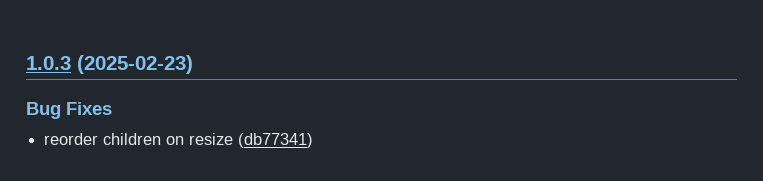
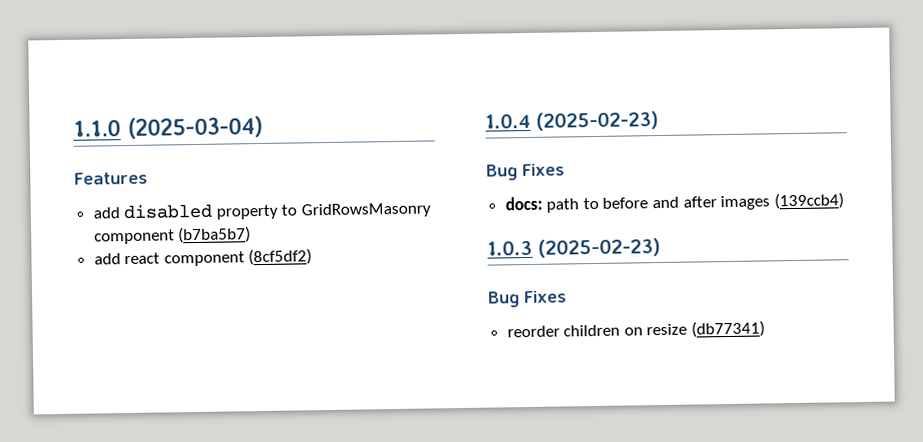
(26, 63) none -> [73,115,263,140] [74,171,148,185] [92,202,432,220] [93,226,252,245] [93,248,313,267] [485,111,659,131] [486,163,565,181] [504,192,844,213] 1.1.0 (2025-03-04) // Features // add disabled property to GridRowsMasonry component (b7ba5b7) // add react component (8cf5df2) // 1.0.4 (2025-02-23) // Bug Fixes // docs: path to before and after images (139ccb4) //

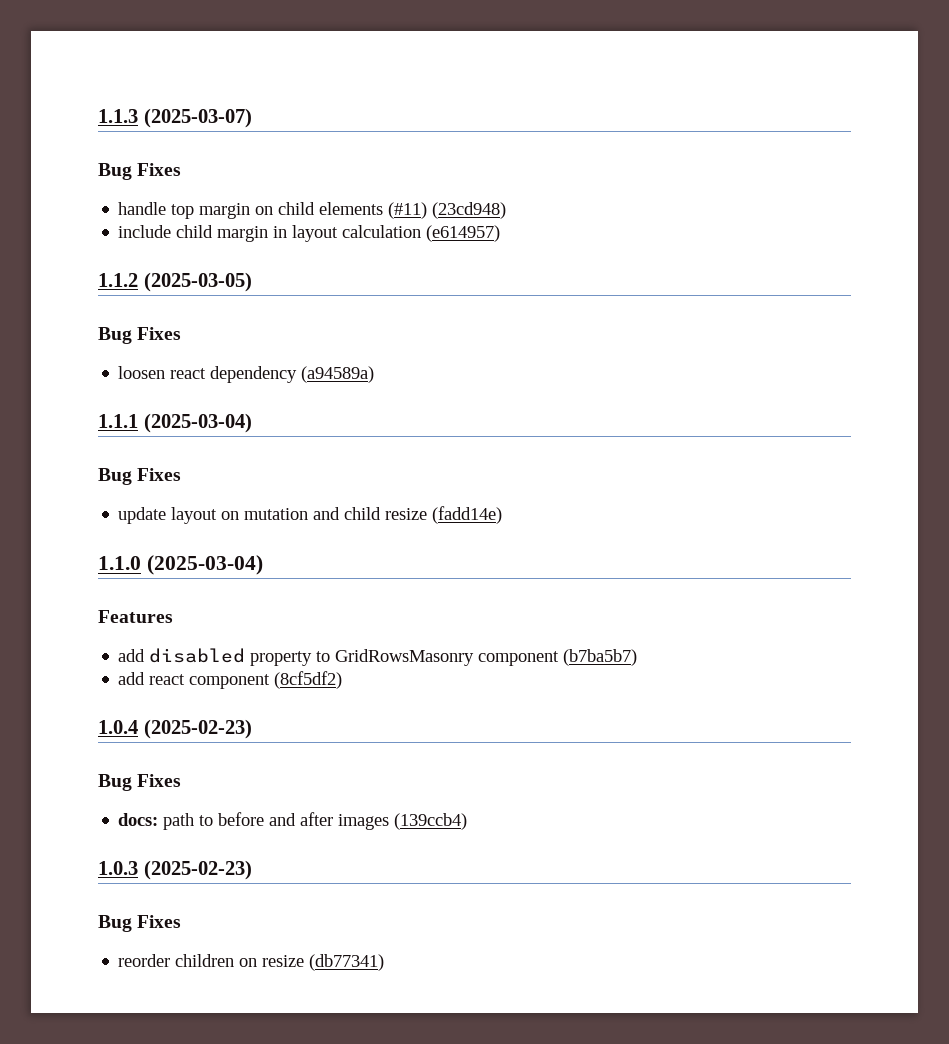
(73, 128) none -> [98,108,252,128] [98,163,182,180] [118,202,507,219] [118,225,501,242] [98,272,252,292] [98,327,182,344] [118,366,375,383] [98,413,252,433] [98,468,182,485] [118,506,503,524] 1.1.3 (2025-03-07) // Bug Fixes // handle top margin on child elements (#11) (23cd948) // include child margin in layout calculation (e614957) // 1.1.2 (2025-03-05) // Bug Fixes // loosen react dependency (a94589a) // 1.1.1 (2025-03-04) // Bug Fixes // update layout on mutation and child resize (fadd14e) //

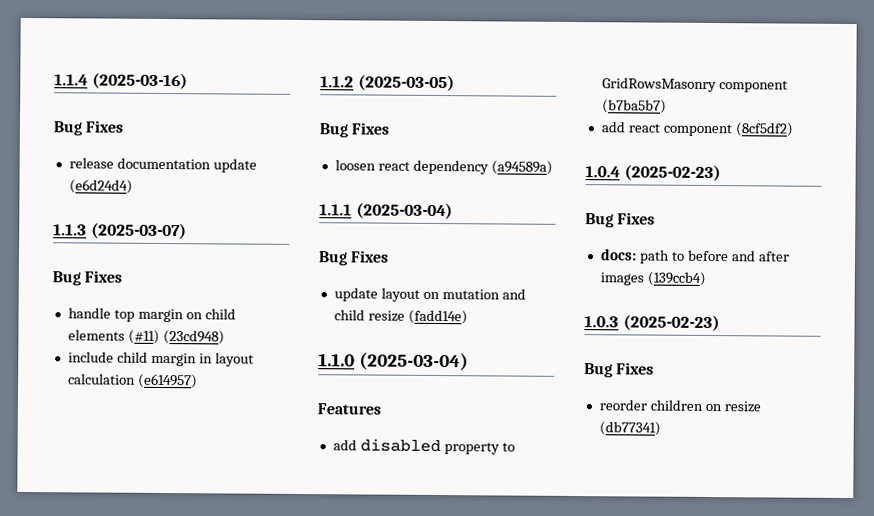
(98, 116) none -> [54,72,188,90] [53,120,124,136] [68,157,257,173] [68,179,133,194] 1.1.4 (2025-03-16) // Bug Fixes // release documentation update (e6d24d4) //

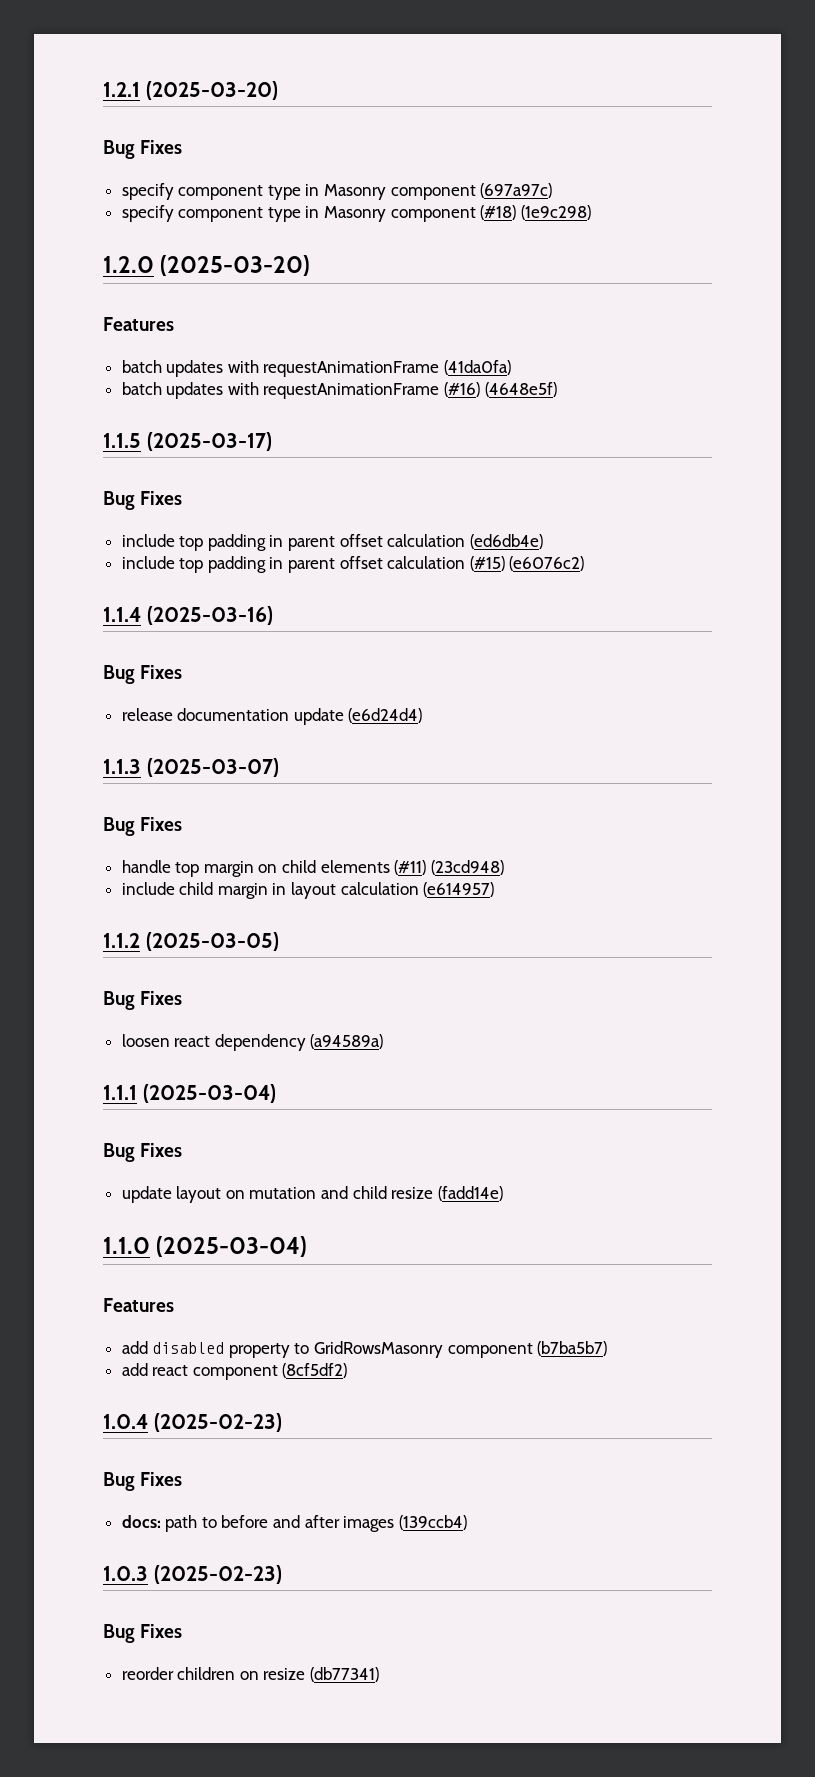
(54, 80) none -> [103,81,278,100] [103,140,183,159] [121,183,553,200] [121,205,591,222] [103,255,311,276] [103,317,174,331] [121,360,512,377] [121,382,557,399] [103,432,272,451] [103,491,183,510] [121,534,543,551] [121,556,585,573] 1.2.1 (2025-03-20) // Bug Fixes // specify component type in Masonry component (697a97c) // specify component type in Masonry component (#18) (1e9c298) // 1.2.0 (2025-03-20) // Features // batch updates with requestAnimationFrame (41da0fa) // batch updates with requestAnimationFrame (#16) (4648e5f) // 1.1.5 (2025-03-17) // Bug Fixes // include top padding in parent offset calculation (ed6db4e) // include top padding in parent offset calculation (#15) (e6076c2) //

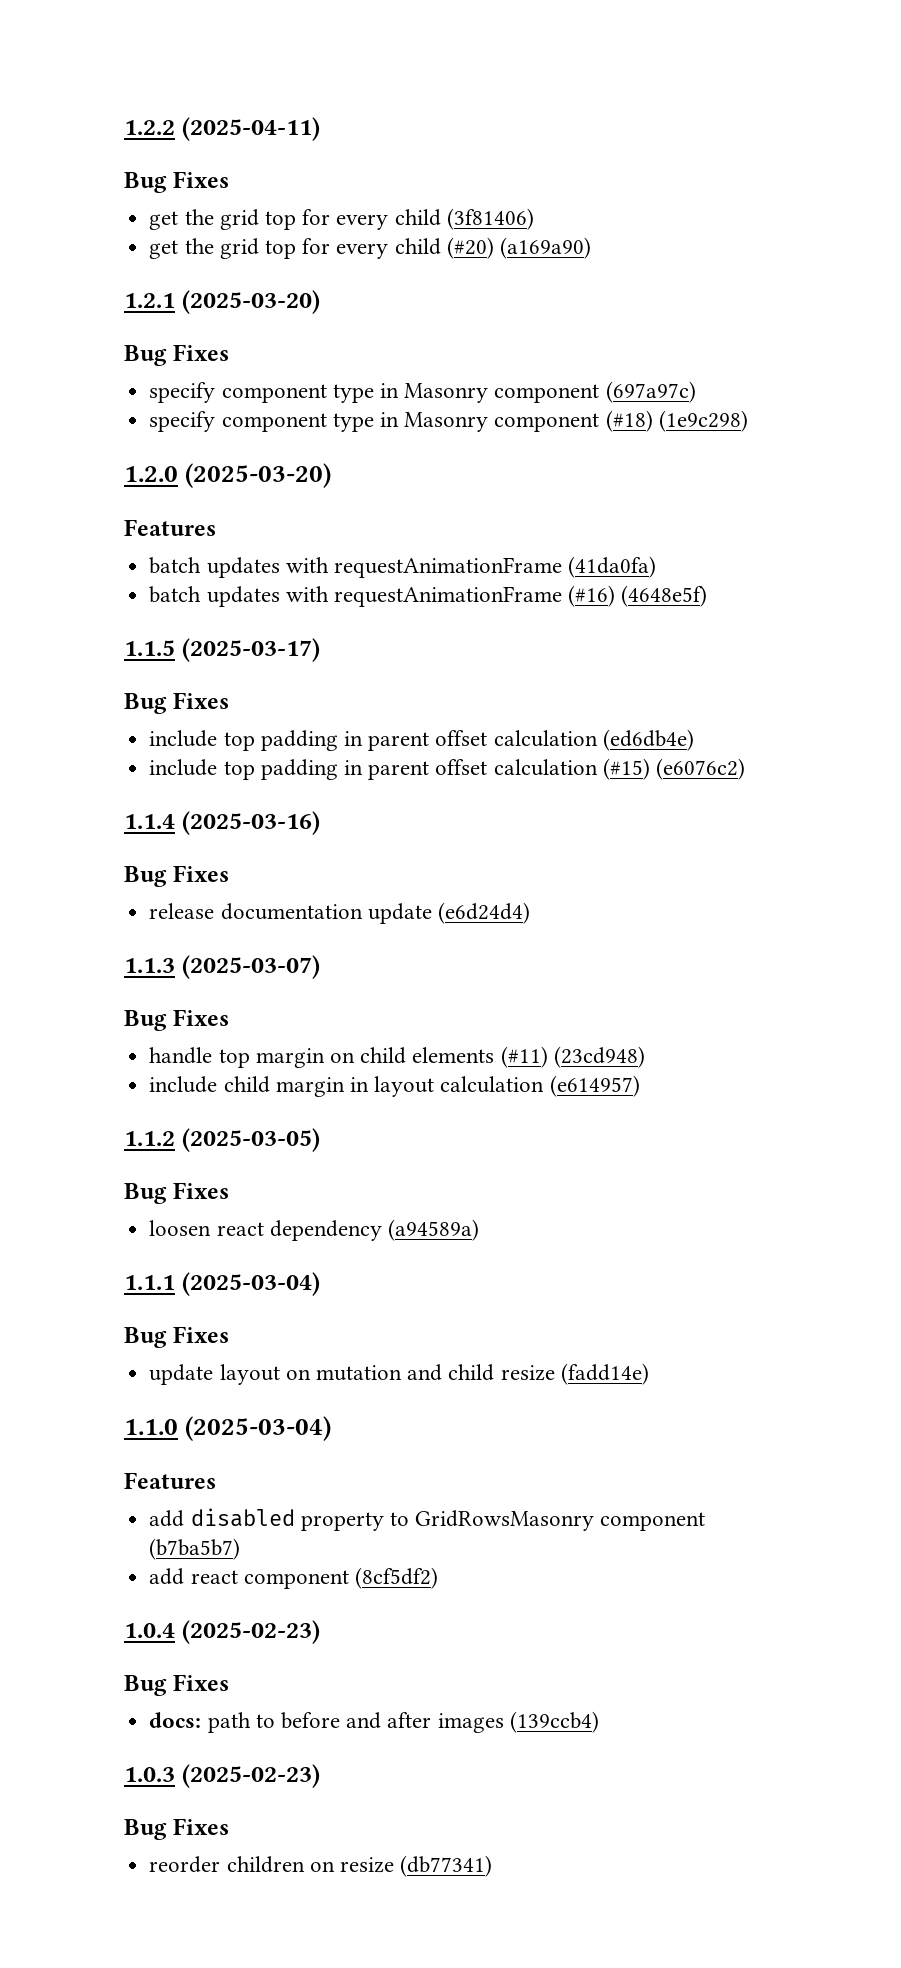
(103, 89) none -> [124,117,320,141] [124,171,230,193] [149,208,534,230] [149,237,591,259] 1.2.2 (2025-04-11) // Bug Fixes // get the grid top for every child (3f81406) // get the grid top for every child (#20) (a169a90) //

